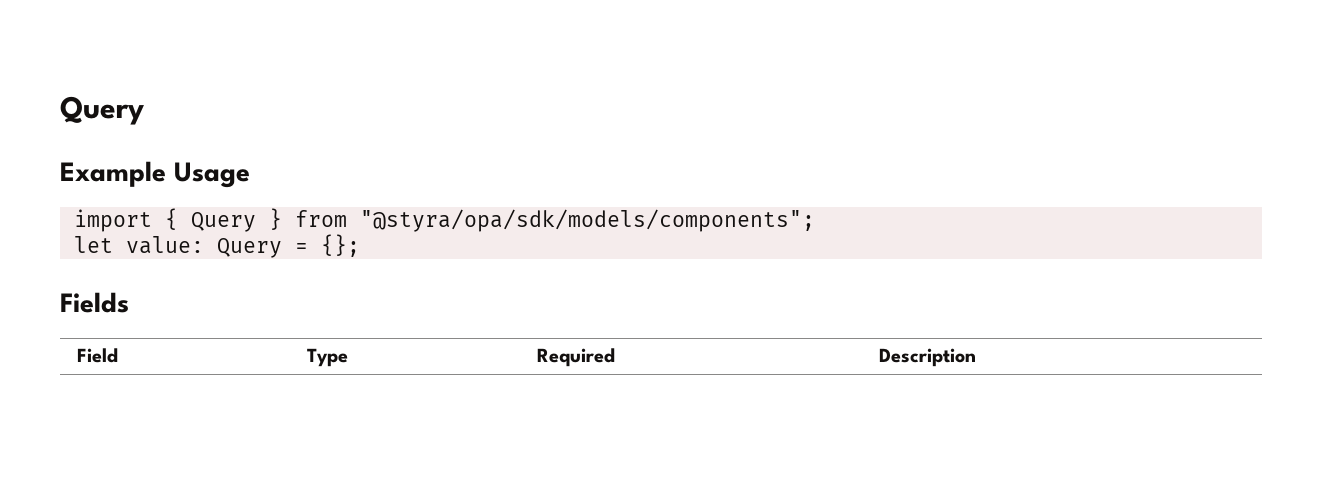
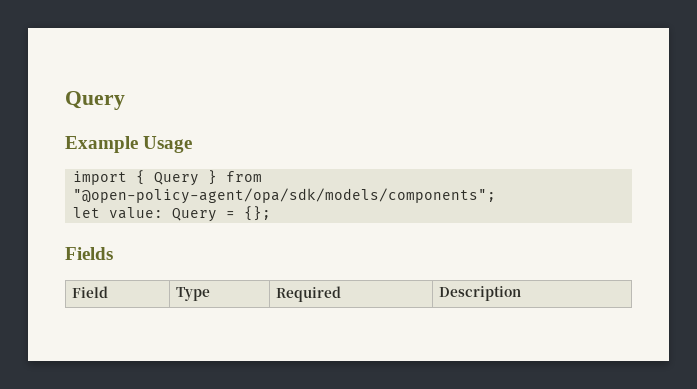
[359,209,815,232] "@styra/opa/sdk/models/components"; -> [73,188,497,204] "@open-policy-agent/opa/sdk/models/components";

